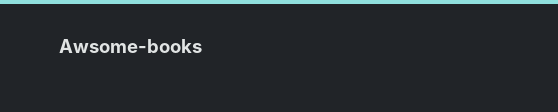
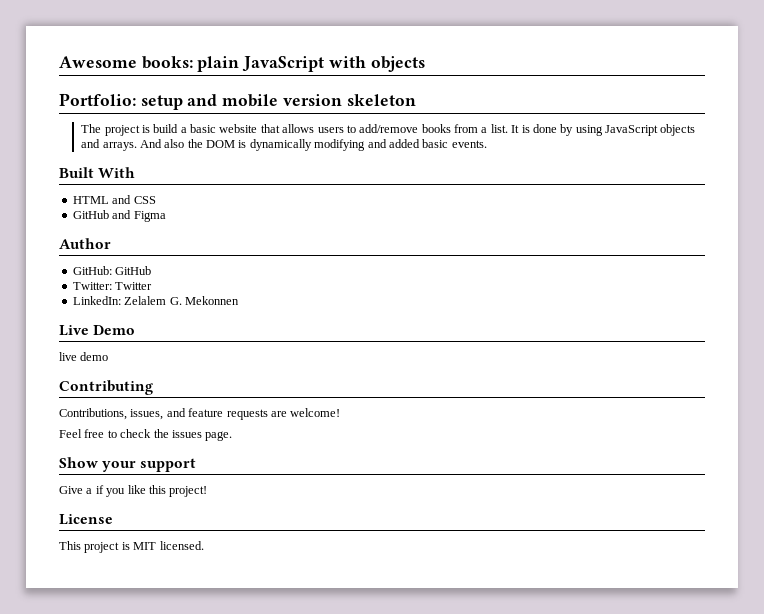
[59,39,202,53] Awsome-books -> [59,56,425,72] [59,93,416,110] [81,124,696,136] [81,139,487,151] [59,167,136,178] [72,195,156,204] [72,210,166,222] [59,238,111,249] [72,266,152,275] [72,282,153,290] [72,296,239,305] [59,325,136,336] [59,352,109,361] [59,380,153,395] [59,408,341,420] [59,429,233,441] [59,457,197,472] [59,485,208,497] [59,514,113,525] [59,541,204,553] Awesome books: plain JavaScript with objects // Portfolio: setup and mobile version skeleton // The project is build a basic website that allows users to add/remove books from a list. It is done by using JavaScript objects and arrays. And also the DOM is dynamically modifying and added basic events. // Built With // HTML and CSS // GitHub and Figma // Author // GitHub: GitHub // Twitter: Twitter // LinkedIn: Zelalem G. Mekonnen // Live Demo // live demo // Contributing // Contributions, issues, and feature requests are welcome! // Feel free to check the issues page. // Show your support // Give a if you like this project! // License // This project is MIT licensed.

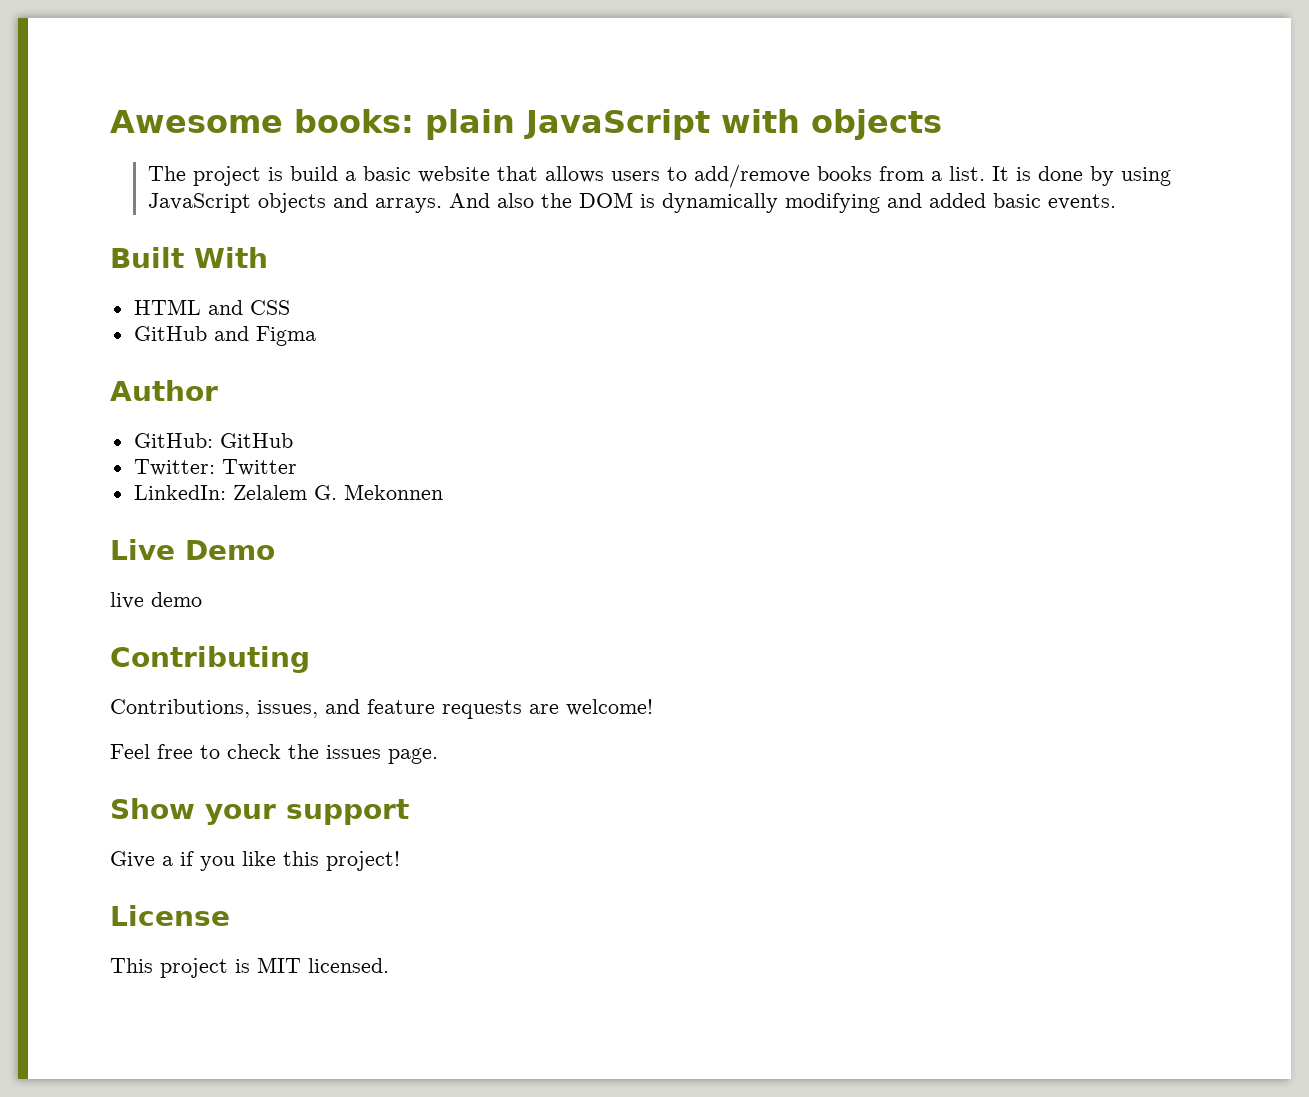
[59,93,416,110] // Portfolio: setup and mobile version skeleton -> (942, 124) none

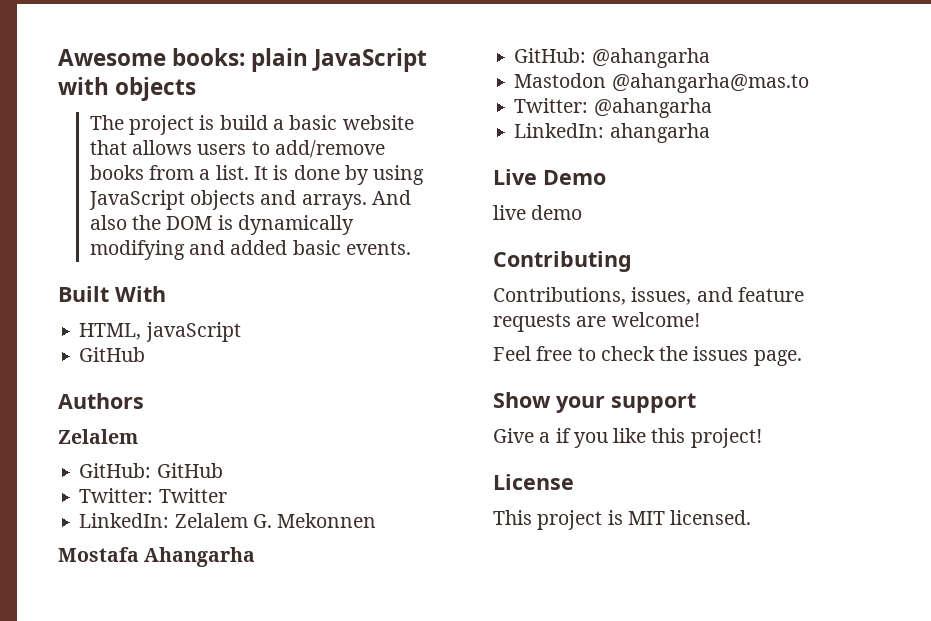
[133,299,290,315] [133,326,316,346] [110,380,218,401] HTML and CSS // GitHub and Figma // Author -> [79,322,241,342] [79,347,146,362] [58,393,144,409] [58,429,138,444] HTML, javaScript // GitHub // Authors // Zelalem
(443, 492) none -> [58,547,256,567] [514,48,710,68] [514,73,809,93] [514,98,712,118] [514,123,710,143] // Mostafa Ahangarha // GitHub: @ahangarha // Mastodon @ahangarha@mas.to // Twitter: @ahangarha // LinkedIn: ahangarha

